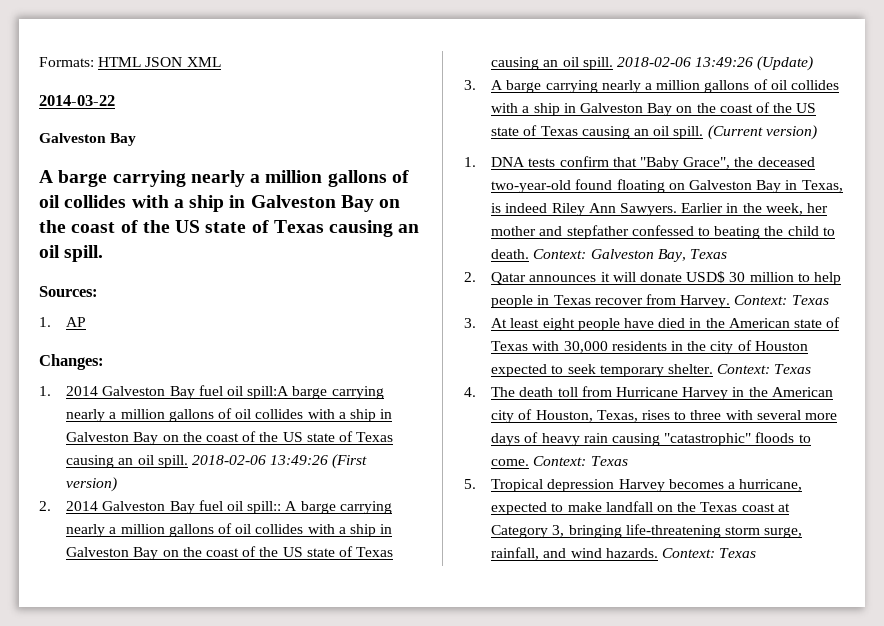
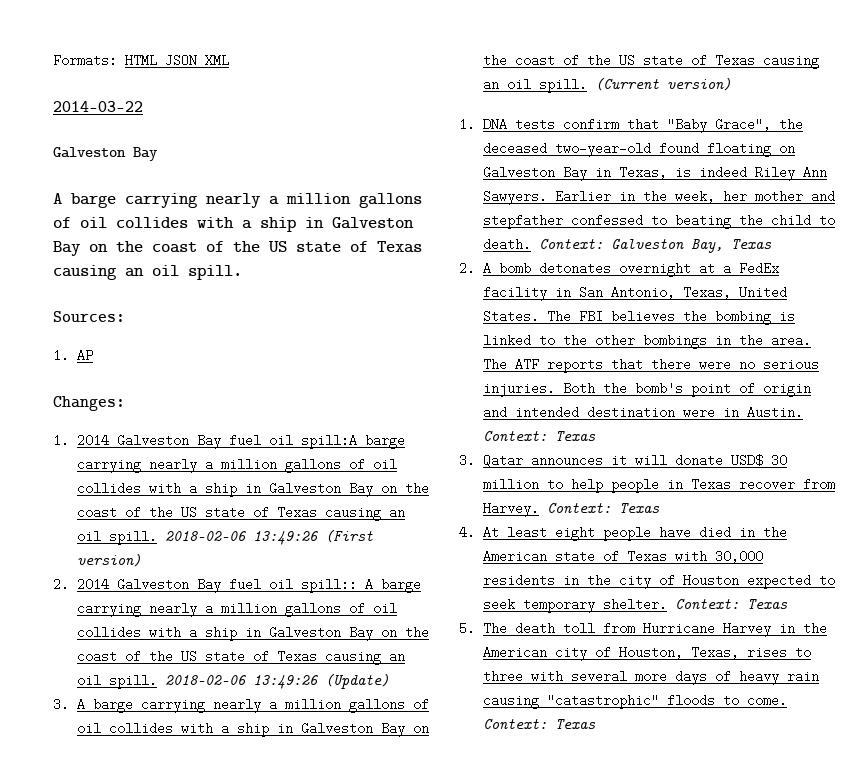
(476, 277) none -> [482,262,779,277] [482,286,787,301] [482,310,795,325] [482,334,811,349] [482,358,819,373] [482,382,811,397] [482,406,803,419] [482,431,596,441] [459,454,475,467] A bomb detonates overnight at a FedEx facility in San Antonio, Texas, United States. The FBI believes the bombing is linked to the other bombings in the area. The ATF reports that there were no serious injuries. Both the bomb's point of origin and intended destination were in Austin. Context: Texas // 3.
[464,318,476,328] 3. -> [459,526,475,539] 4.
[464,387,476,397] 4. -> [459,622,475,635] 5.
[464,479,803,492] [491,501,790,515] [491,524,803,538] [491,547,757,560] // 5. Tropical depression Harvey becomes a hurricane, expected to make landfall on the Texas coast at Category 3, bringing life-threatening storm surge, rainfall, and wind hazards. Context: Texas -> (596, 724) none

